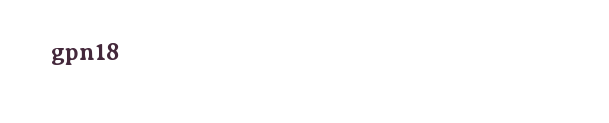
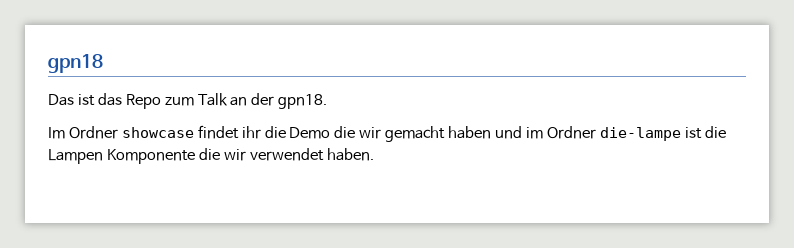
(119, 54) none -> [48,93,328,109] [48,125,726,142] [48,148,374,164] // Das ist das Repo zum Talk an der gpn18. // Im Ordner showcase findet ihr die Demo die wir gemacht haben und im Ordner die-lampe ist die Lampen Komponente die wir verwendet haben.

